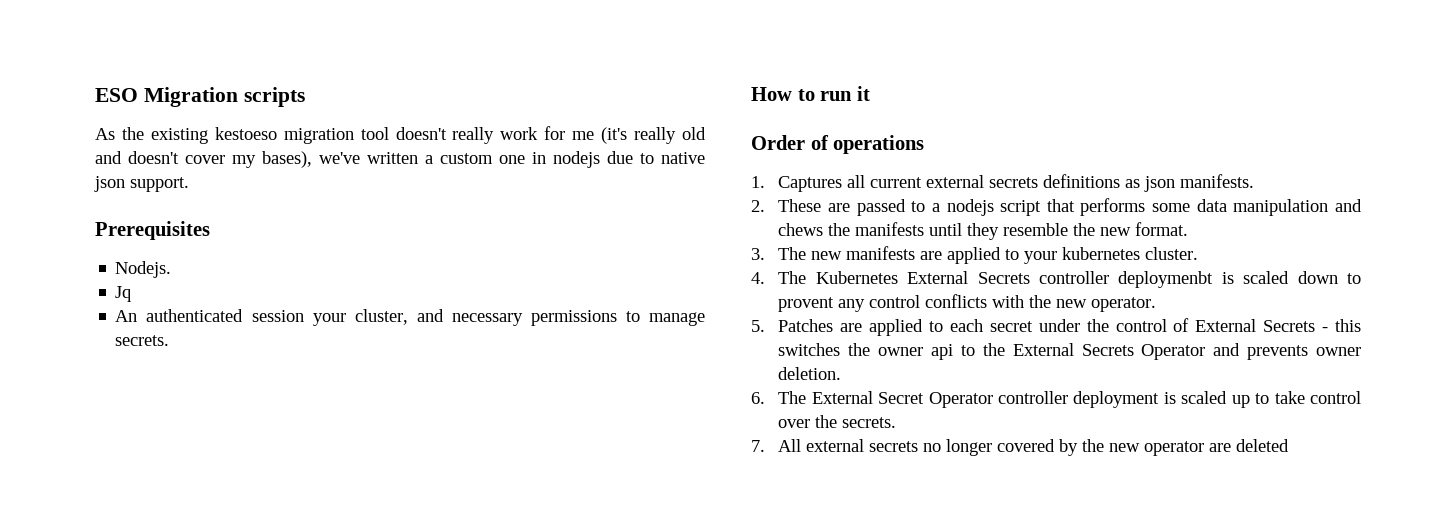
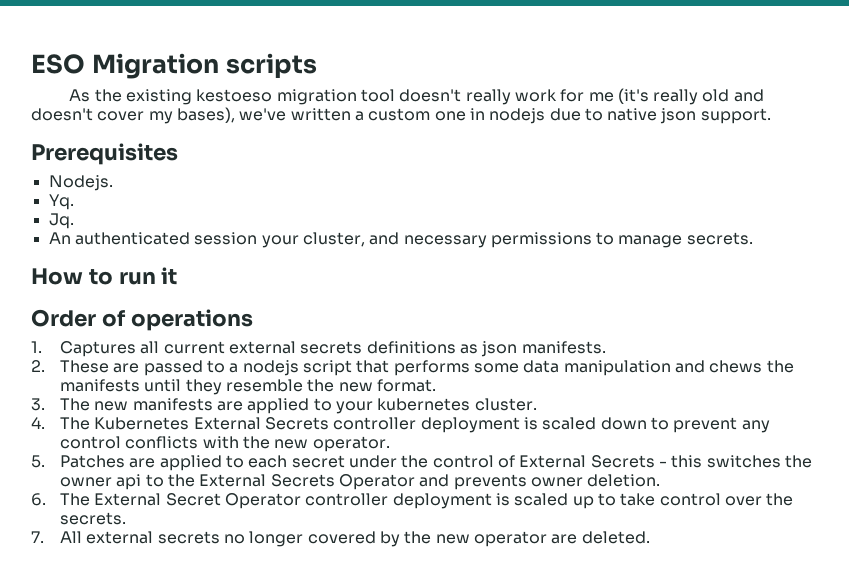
[115,286,132,302] Jq -> [48,194,74,210] [48,213,74,229] Yq. // Jq.
[1118,271,1214,288] deploymenbt -> [420,417,520,433] deployment
[778,297,835,312] provent -> [673,417,738,433] prevent
[1236,439,1290,452] deleted -> [581,531,650,544] deleted.

